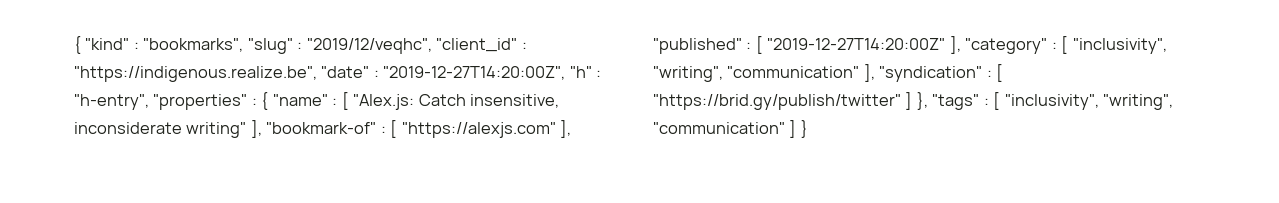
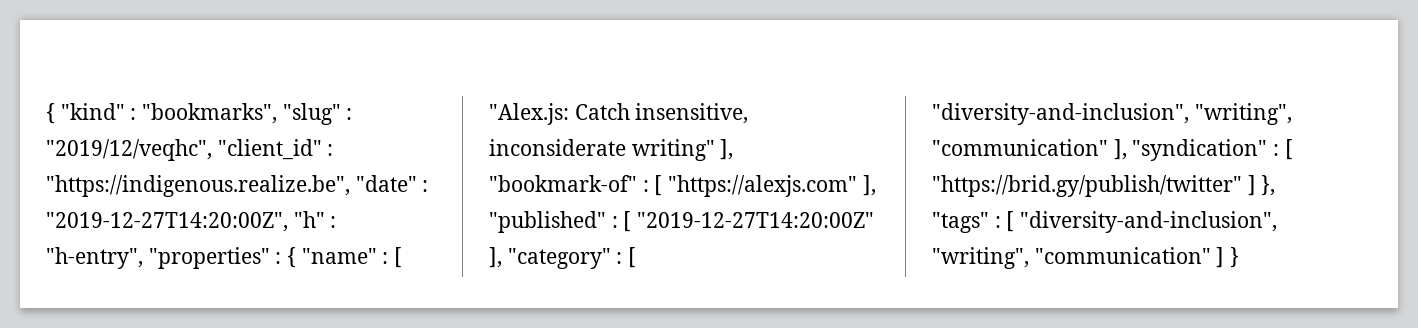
[1072,38,1167,54] "inclusivity", -> [932,103,1189,125] "diversity-and-inclusion",
[1004,94,1099,110] "inclusivity", -> [1020,211,1278,233] "diversity-and-inclusion",

